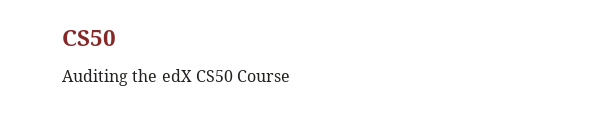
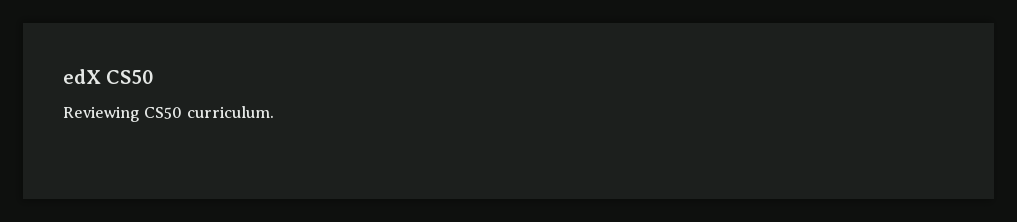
(62, 38) none -> [63,69,101,84] edX
[62,69,291,86] Auditing the edX CS50 Course -> [63,106,274,122] Reviewing CS50 curriculum.

